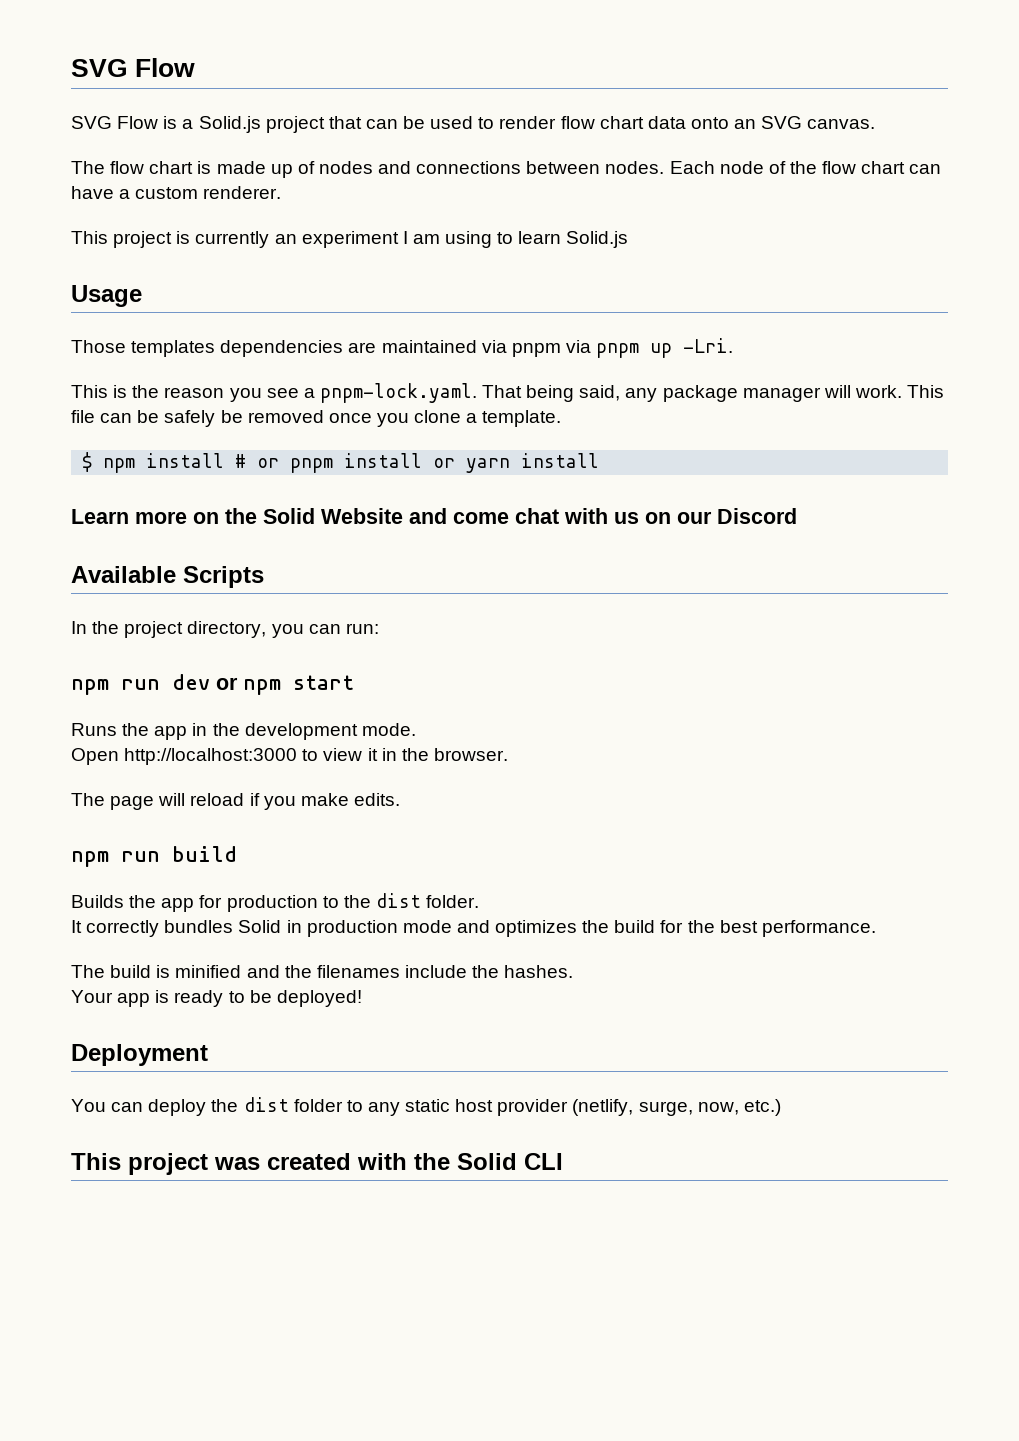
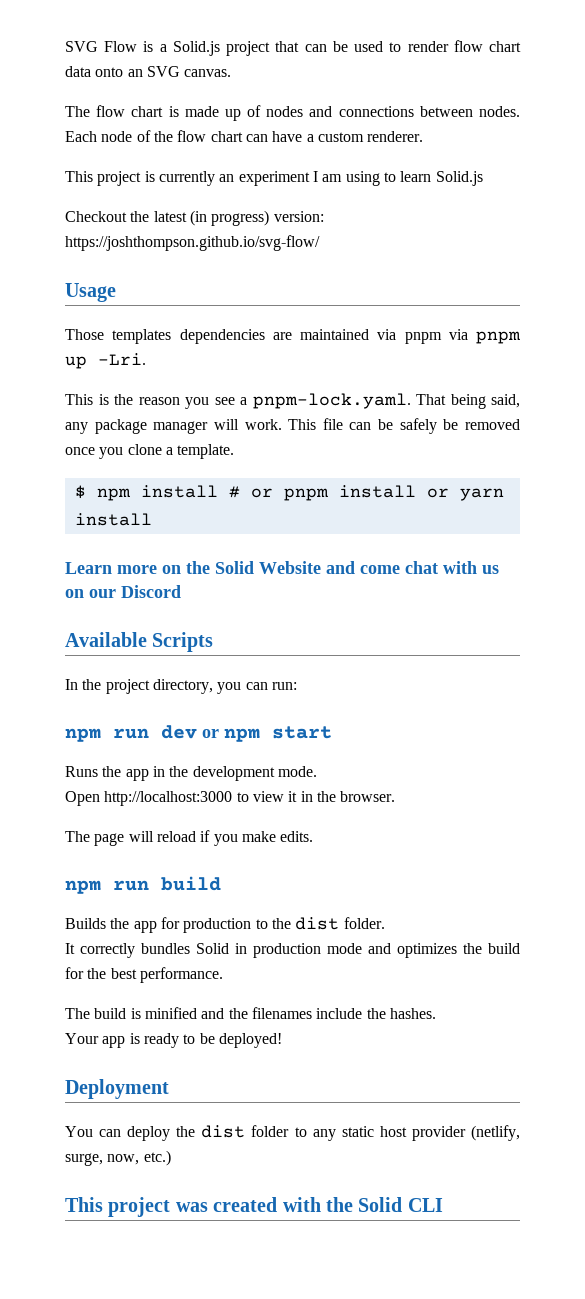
[71,58,196,77] [71,116,159,129] SVG Flow // SVG Flow -> [65,41,138,52] SVG Flow
(629, 239) none -> [65,210,324,226] [65,235,320,251] // Checkout the latest (in progress) version: https://joshthompson.github.io/svg-flow/

